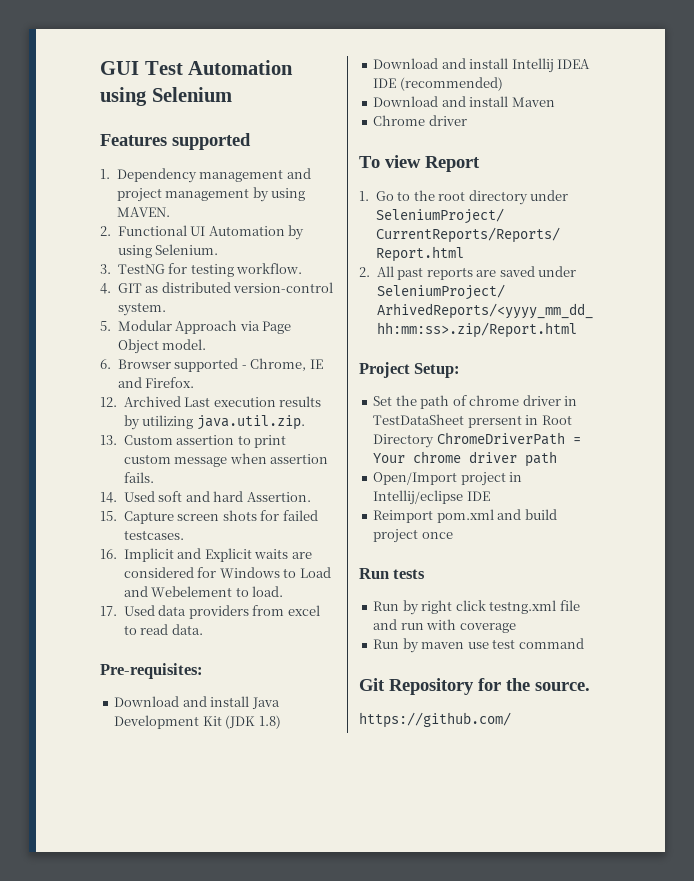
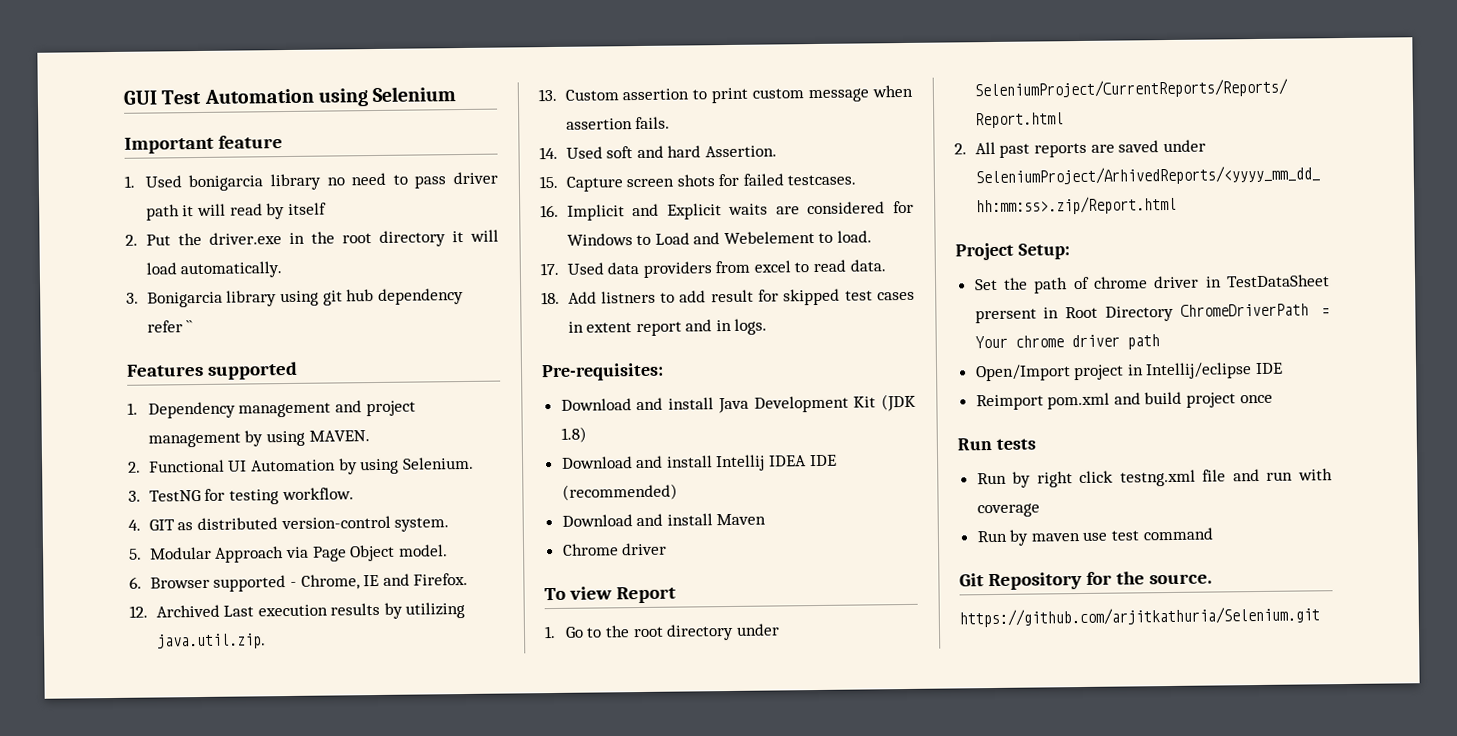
(232, 94) none -> [124,135,283,154] [124,171,498,192] [145,202,327,221] [125,229,499,247] [145,261,283,279] [126,288,464,308] [146,320,194,333] // Important feature // 1. Used bonigarcia library no need to pass driver path it will read by itself // 2. Put the driver.exe in the root directory it will load automatically. // 3. Bonigarcia library using git hub dependency refer ``
(203, 629) none -> [541,288,915,306] [567,318,768,337] // 18. Add listners to add result for skipped test cases in extent report and in logs.
[359,712,511,728] https://github.com/ -> [959,606,1320,628] https://github.com/arjitkathuria/Selenium.git

